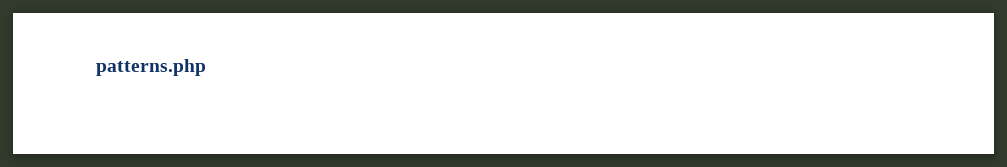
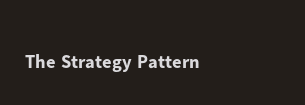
[96,59,206,76] patterns.php -> [25,54,200,72] The Strategy Pattern

